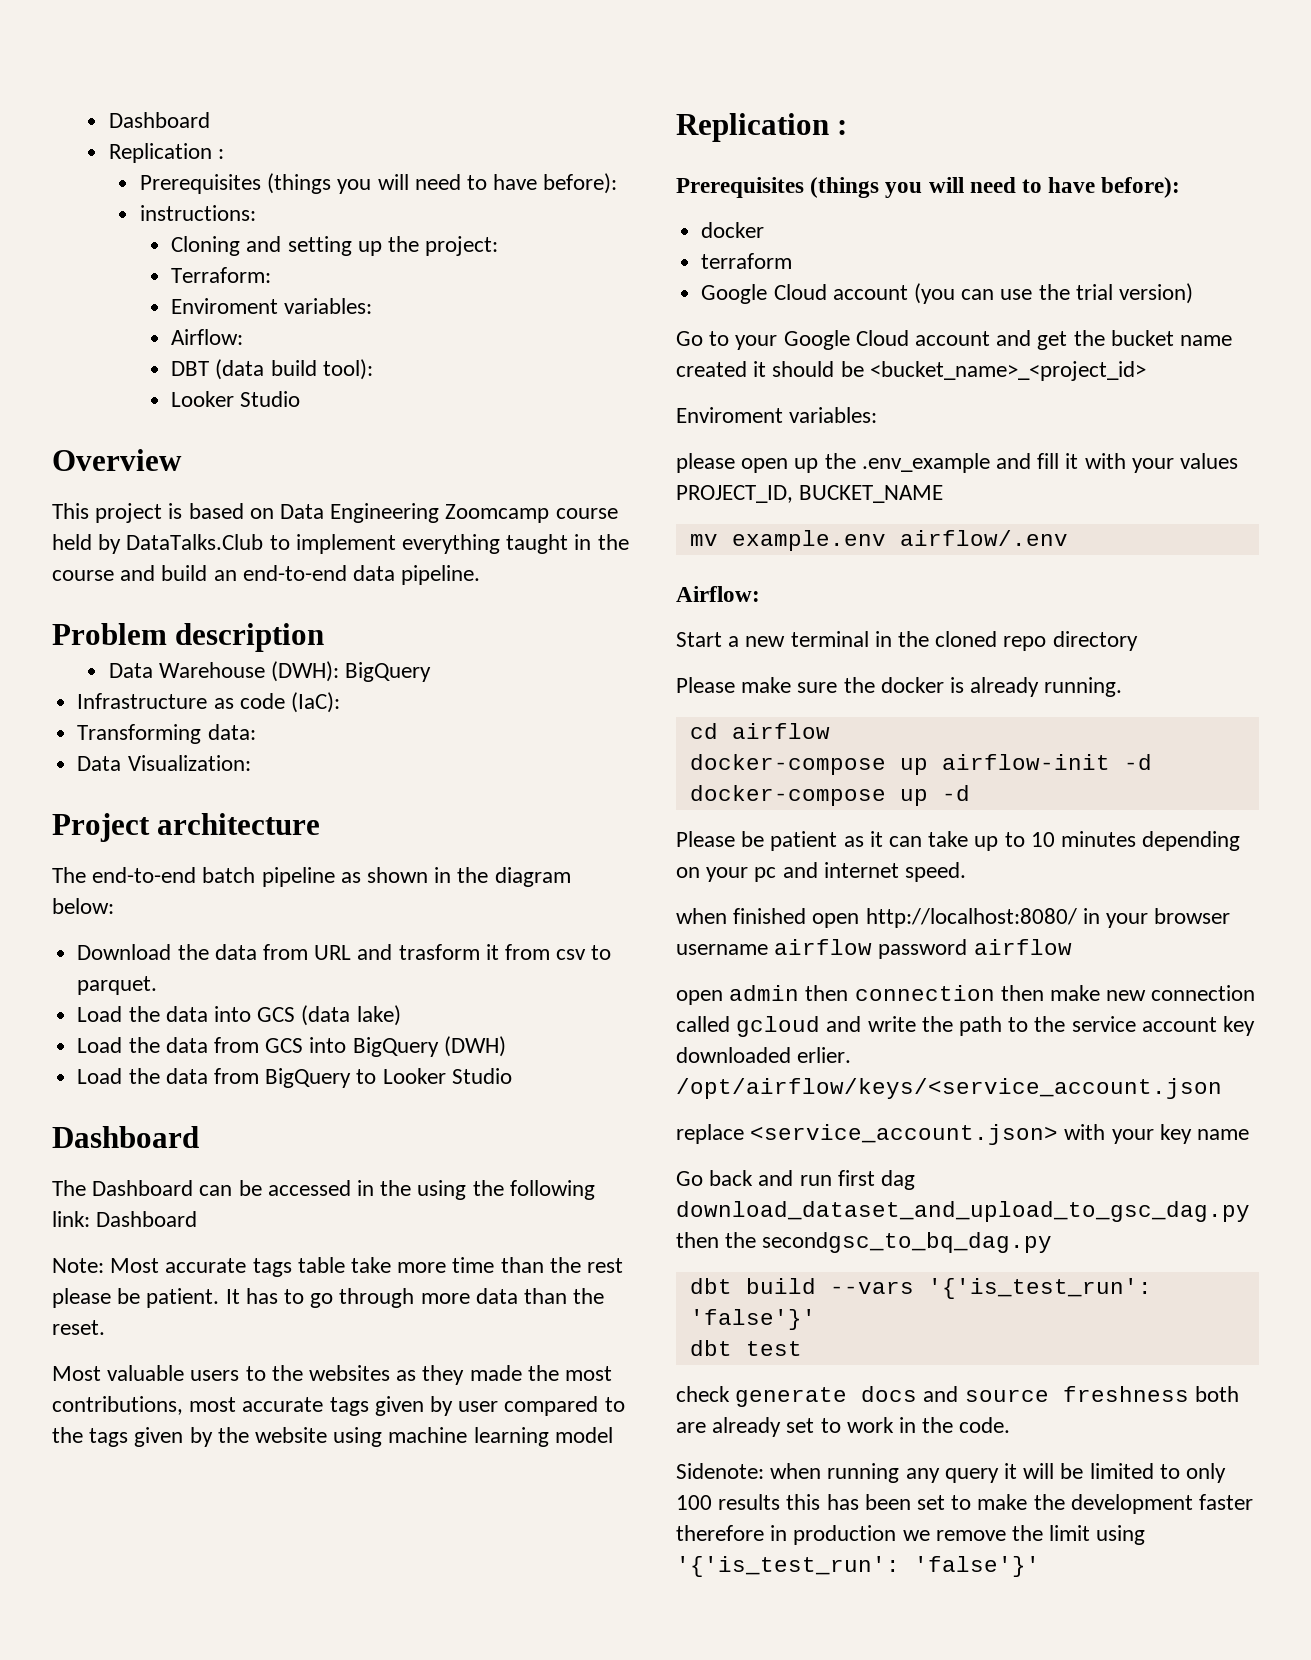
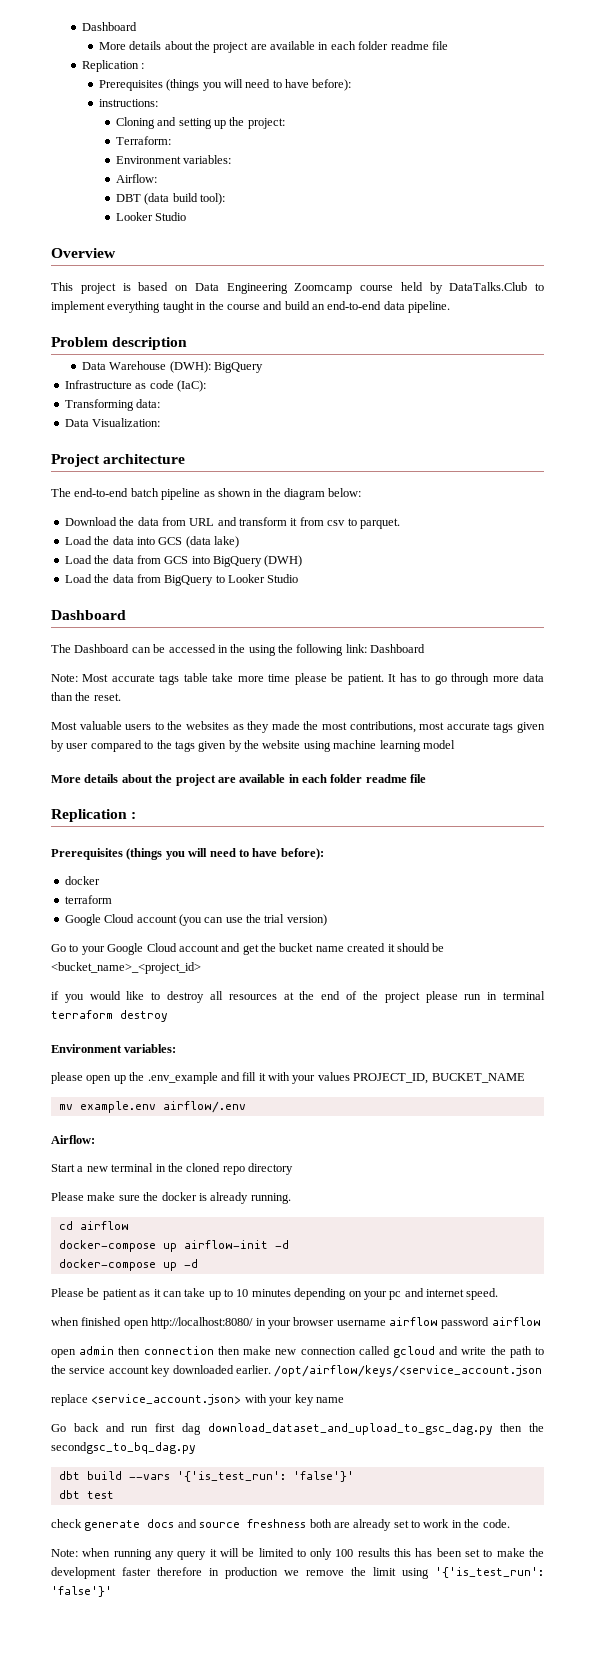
[108,112,210,128] Dashboard -> [81,22,137,31] [98,41,448,53] Dashboard // More details about the project are available in each folder readme file
[171,298,279,314] Enviroment -> [115,156,181,164] Environment
[398,944,480,960] trasform -> [239,517,287,526] transform
[500,1257,624,1273] than the rest -> (291, 678) none
(613, 1435) none -> [51,774,427,786] // More details about the project are available in each folder readme file
[676,407,783,423] Enviroment -> [51,991,545,1003] [51,1010,168,1022] [51,1044,122,1053] if you would like to destroy all resources at the end of the project please run in terminal terraform destroy // Environment
[797,1047,852,1063] erlier. -> [235,1365,271,1374] earlier.
[676,1463,764,1479] Sidenote: -> [51,1549,78,1557] Note:

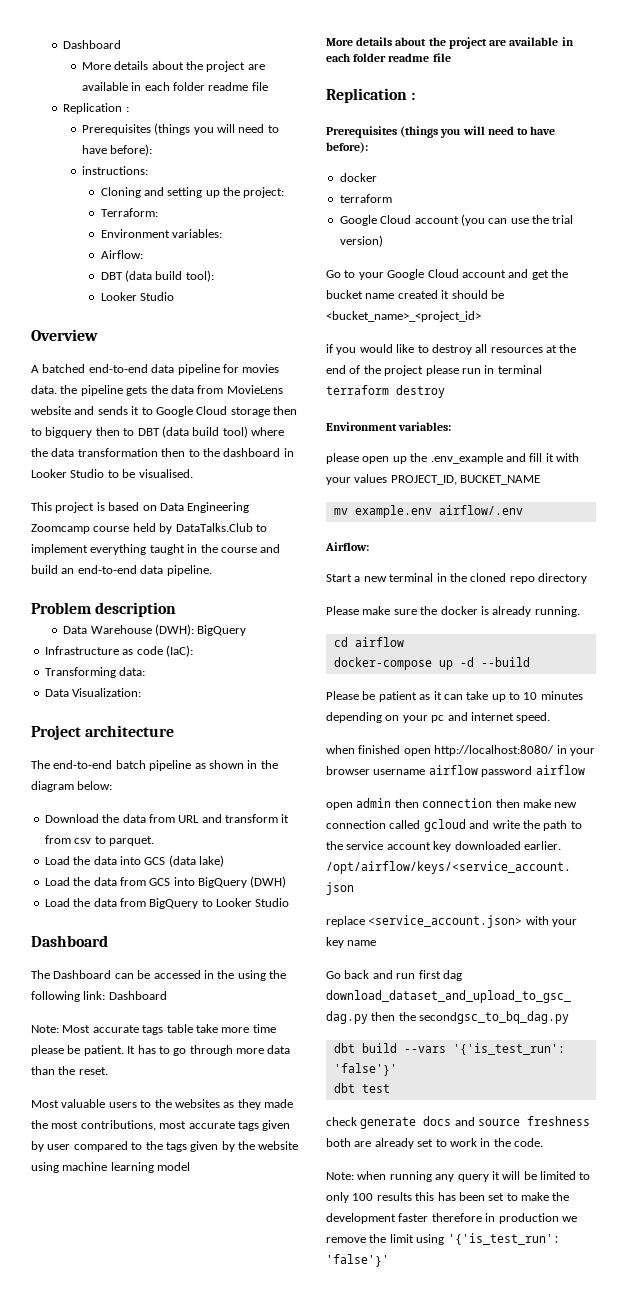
(116, 253) none -> [31,364,280,375] [31,385,283,396] [31,406,297,417] [31,426,284,438] [31,448,294,457] [31,469,193,478] // A batched end-to-end data pipeline for movies data. the pipeline gets the data from MovieLens website and sends it to Google Cloud storage then to bigquery then to DBT (data build tool) where the data transformation then to the dashboard in Looker Studio to be visualised.
[183,1240,289,1249] [58,1259,198,1271] airflow-init -d // docker-compose up -d -> [459,657,530,667] -d --build

